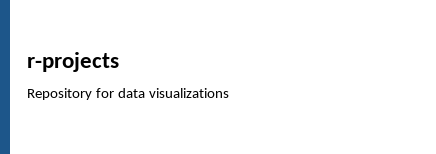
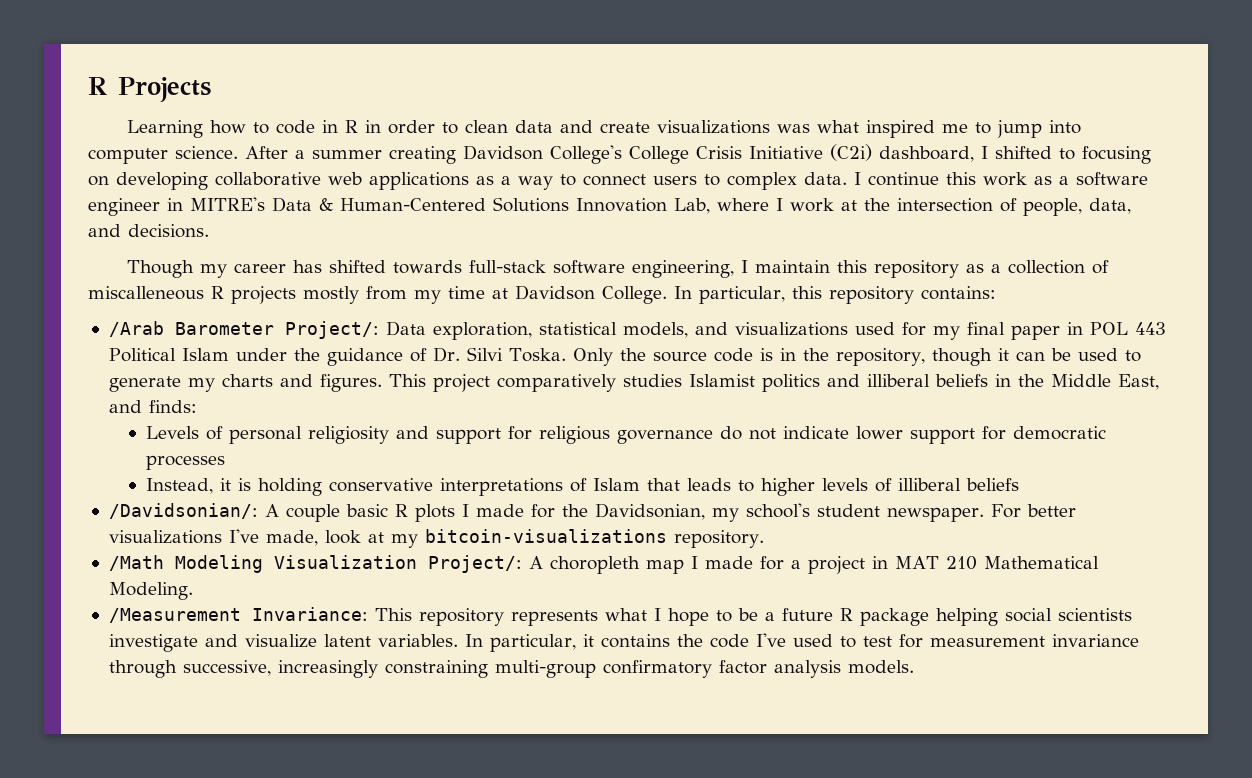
[27,52,119,72] [27,88,229,100] r-projects // Repository for data visualizations -> [88,77,211,102] [127,120,1082,138] [88,144,1151,164] [88,172,1148,190] [88,197,1131,216] [88,224,209,238] [127,260,1110,278] [88,285,996,304] [108,321,1166,340] [108,347,1141,366] [108,374,1159,392] [108,400,197,413] [146,426,1107,444] [146,455,226,470] [146,478,1020,496] [108,503,1076,522] [108,529,764,548] [108,555,1099,574] [108,582,193,600] [108,607,1132,626] [108,633,1139,652] [108,660,914,678] R Projects // Learning how to code in R in order to clean data and create visualizations was what inspired me to jump into computer science. After a summer creating Davidson College's College Crisis Initiative (C2i) dashboard, I shifted to focusing on developing collaborative web applications as a way to connect users to complex data. I continue this work as a software engineer in MITRE's Data & Human-Centered Solutions Innovation Lab, where I work at the intersection of people, data, and decisions. // Though my career has shifted towards full-stack software engineering, I maintain this repository as a collection of miscalleneous R projects mostly from my time at Davidson College. In particular, this repository contains: // /Arab Barometer Project/: Data exploration, statistical models, and visualizations used for my final paper in POL 443 Political Islam under the guidance of Dr. Silvi Toska. Only the source code is in the repository, though it can be used to generate my charts and figures. This project comparatively studies Islamist politics and illiberal beliefs in the Middle East, and finds: // Levels of personal religiosity and support for religious governance do not indicate lower support for democratic processes // Instead, it is holding conservative interpretations of Islam that leads to higher levels of illiberal beliefs // /Davidsonian/: A couple basic R plots I made for the Davidsonian, my school's student newspaper. For better visualizations I've made, look at my bitcoin-visualizations repository. // /Math Modeling Visualization Project/: A choropleth map I made for a project in MAT 210 Mathematical Modeling. // /Measurement Invariance: This repository represents what I hope to be a future R package helping social scientists investigate and visualize latent variables. In particular, it contains the code I've used to test for measurement invariance through successive, increasingly constraining multi-group confirmatory factor analysis models.

